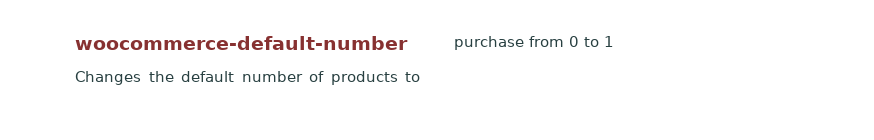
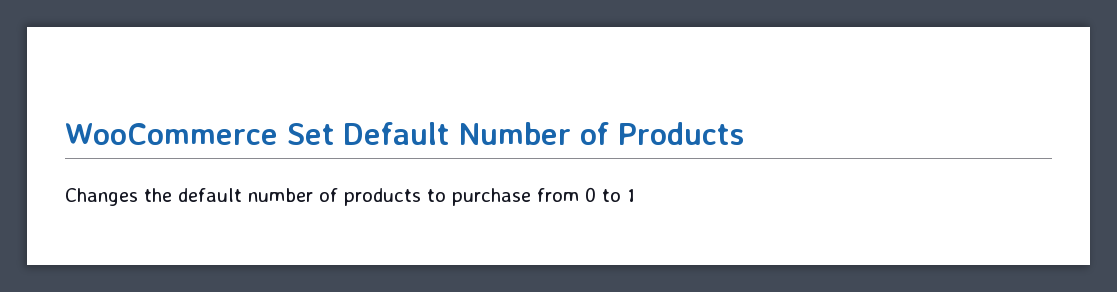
[75,36,408,50] woocommerce-default-number -> [65,122,744,145] WooCommerce Set Default Number of Products

